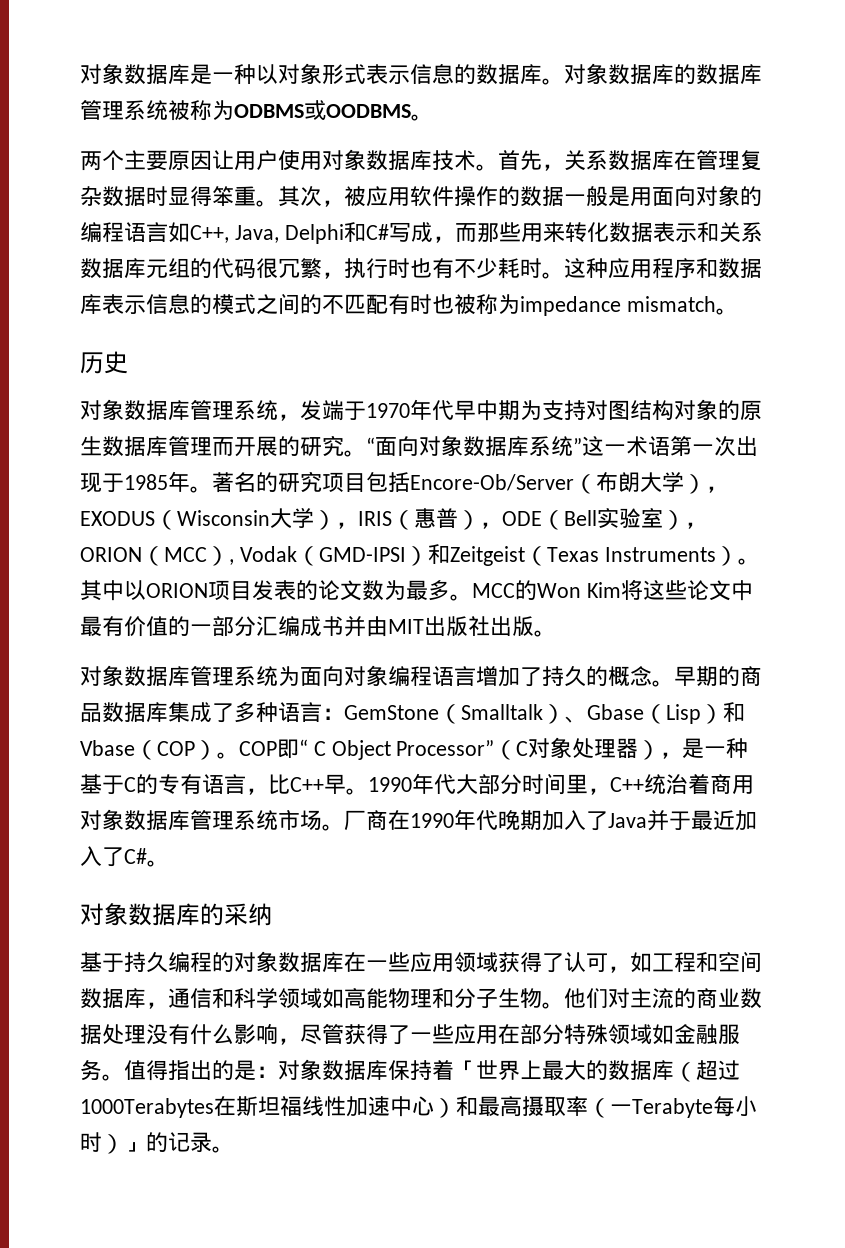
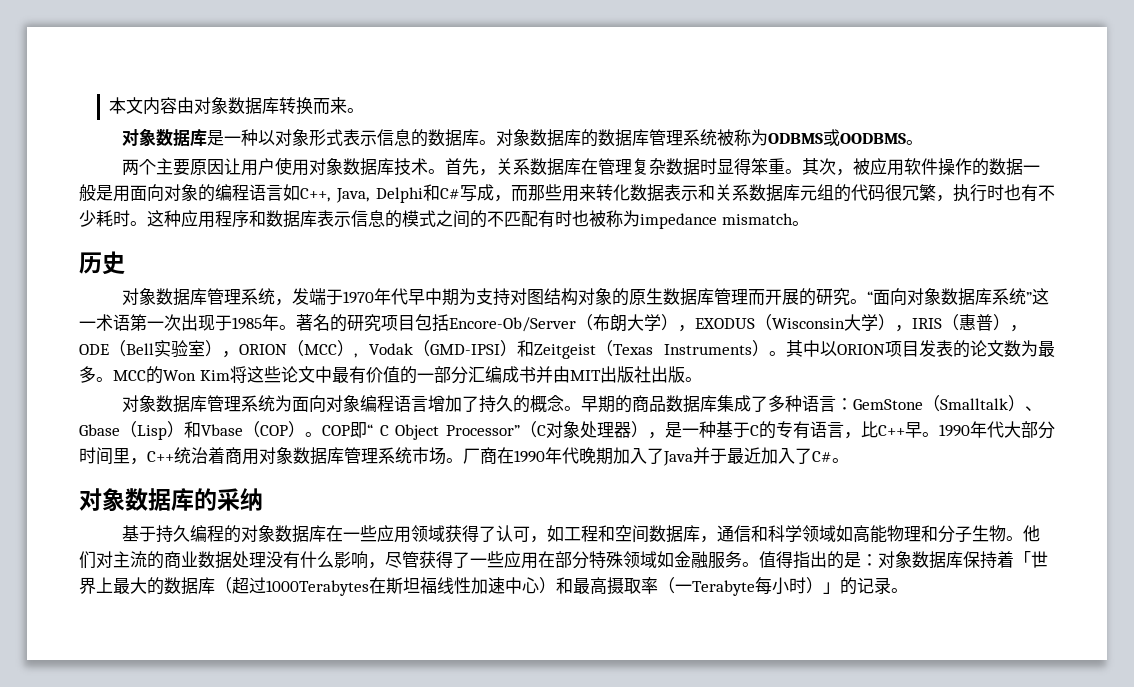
(80, 74) none -> [109,97,365,115] 本文内容由对象数据库转换而来。 //

